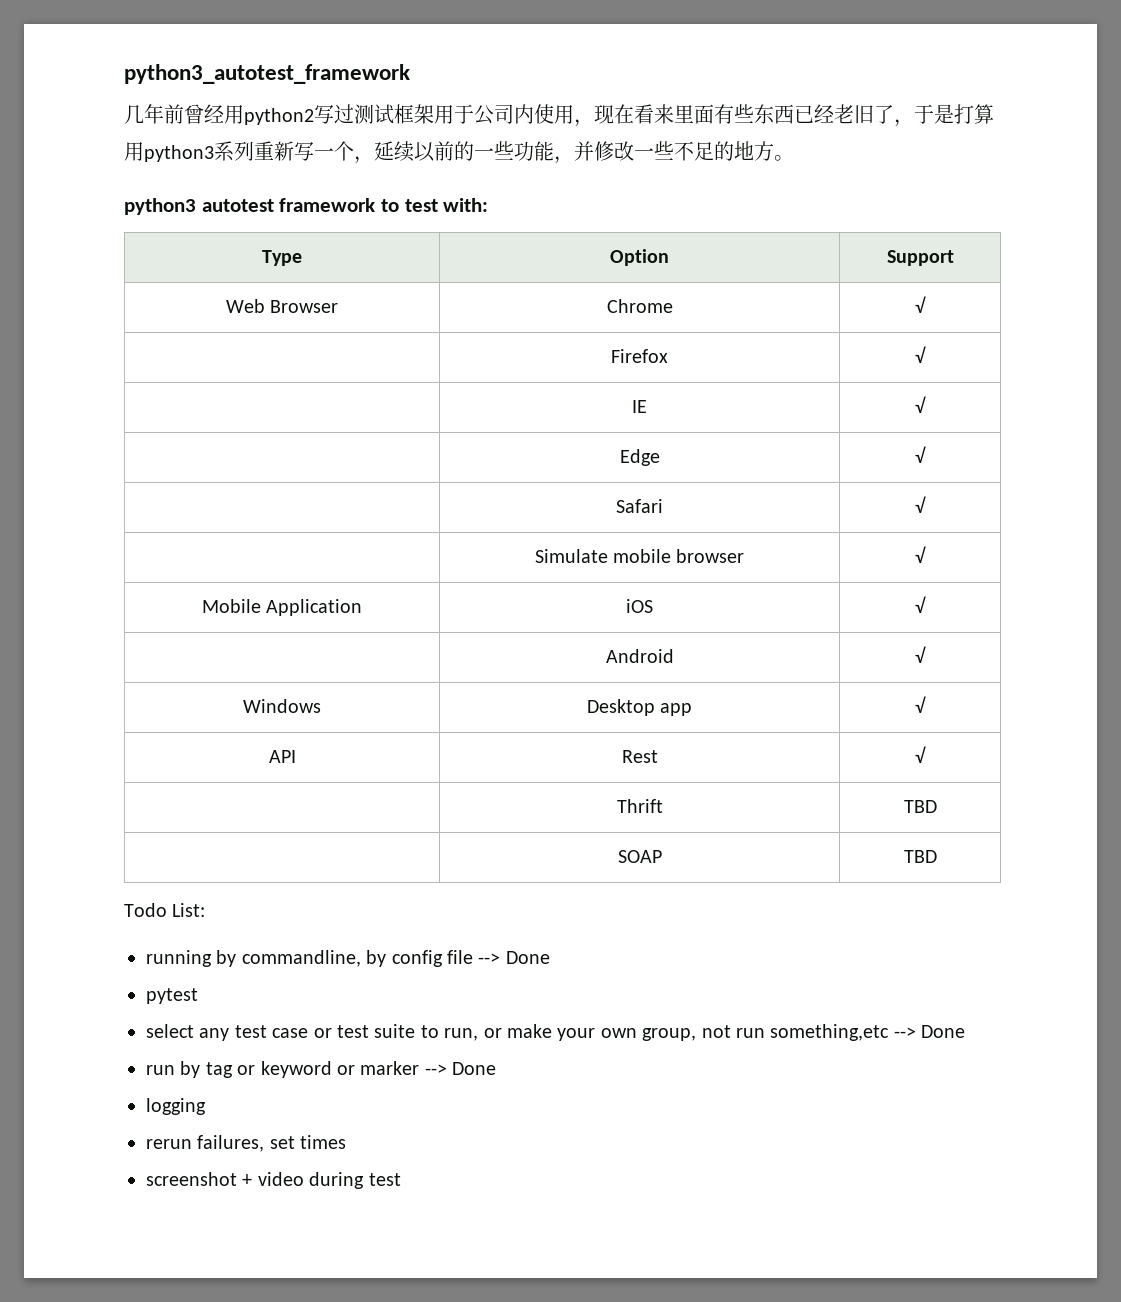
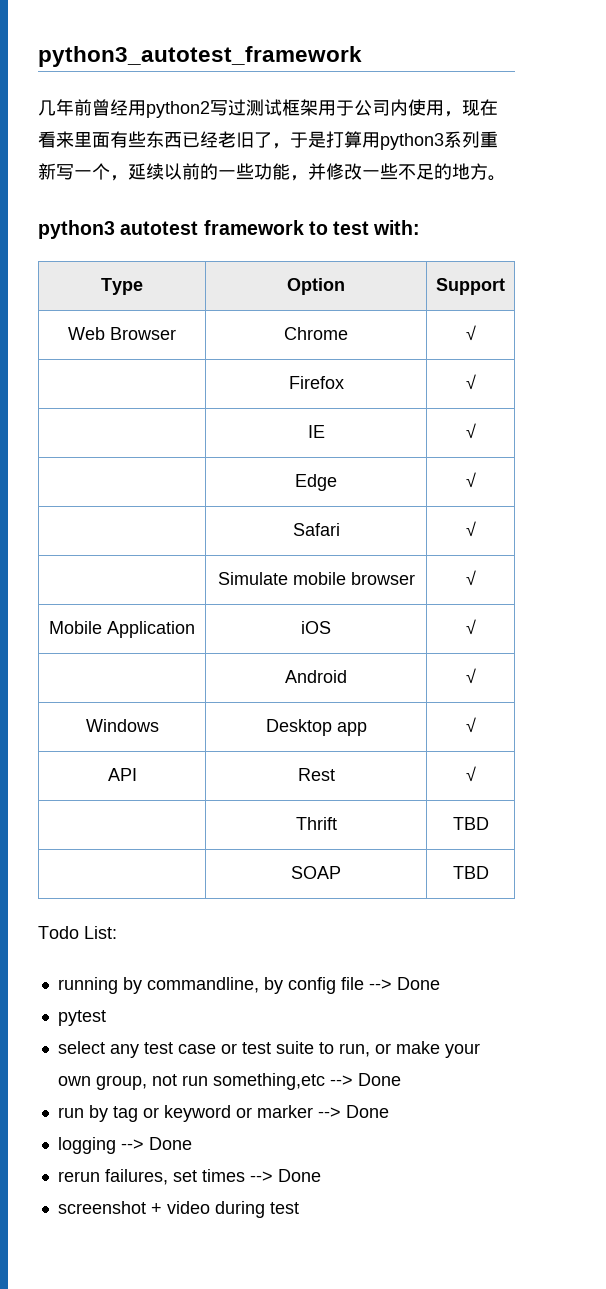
(206, 1106) none -> [120,1137,192,1150] --> Done
(347, 1142) none -> [249,1169,321,1182] --> Done

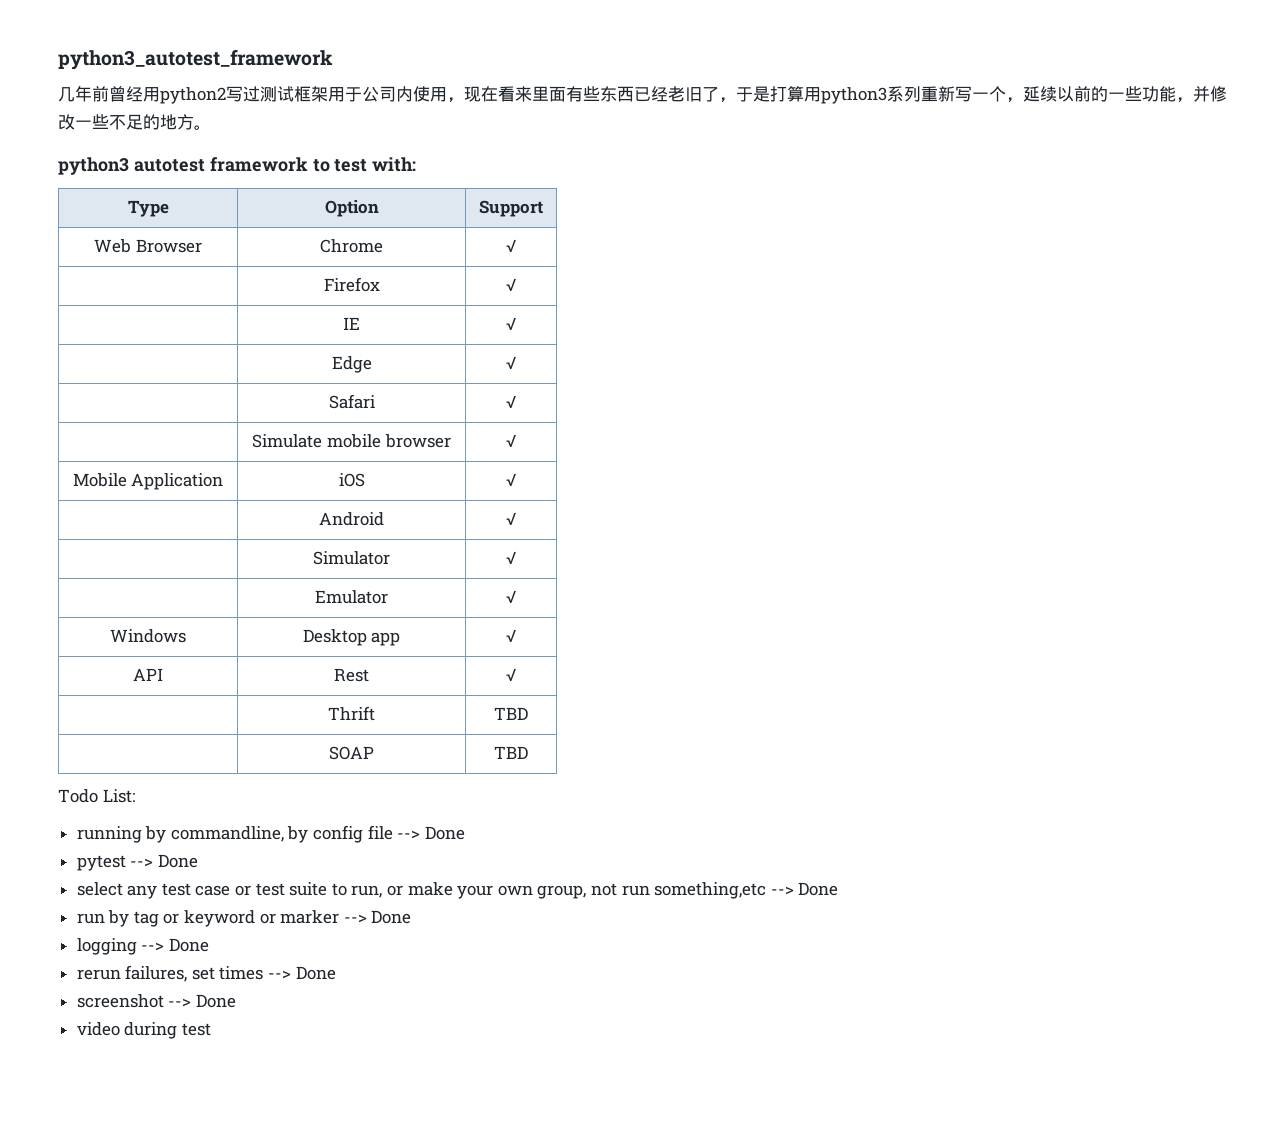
(476, 676) none -> [313,551,390,565] [505,551,516,564] [315,590,388,604] [505,590,516,603] // | Simulator | √ // | Emulator | √
(106, 1018) none -> [130,854,198,868] --> Done
[150,1203,162,1214] + -> [168,994,236,1008] --> Done //

